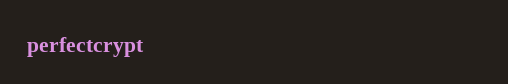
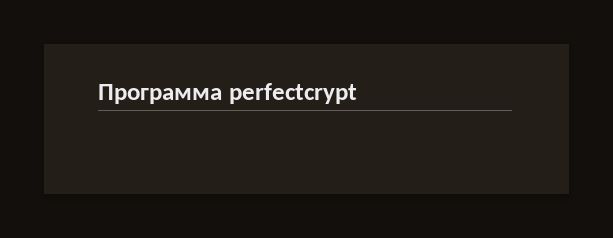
(27, 47) none -> [98,84,222,104] Программа

